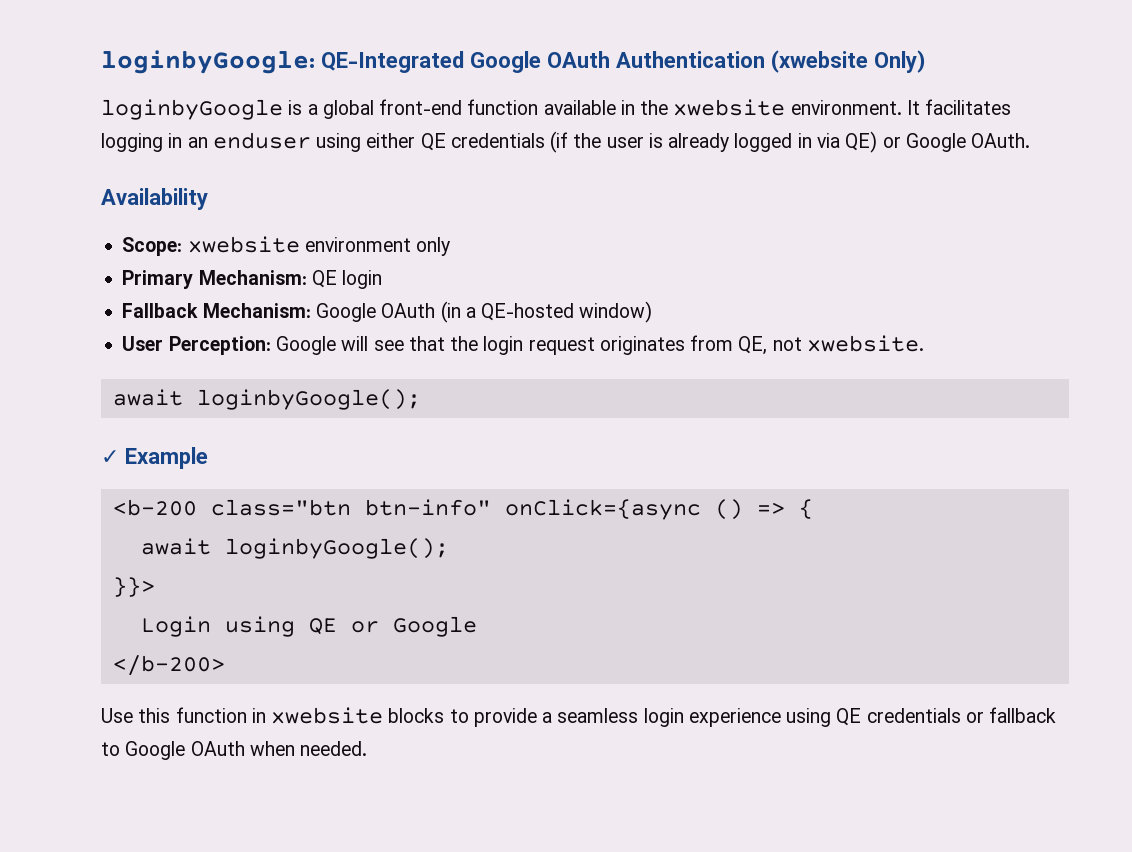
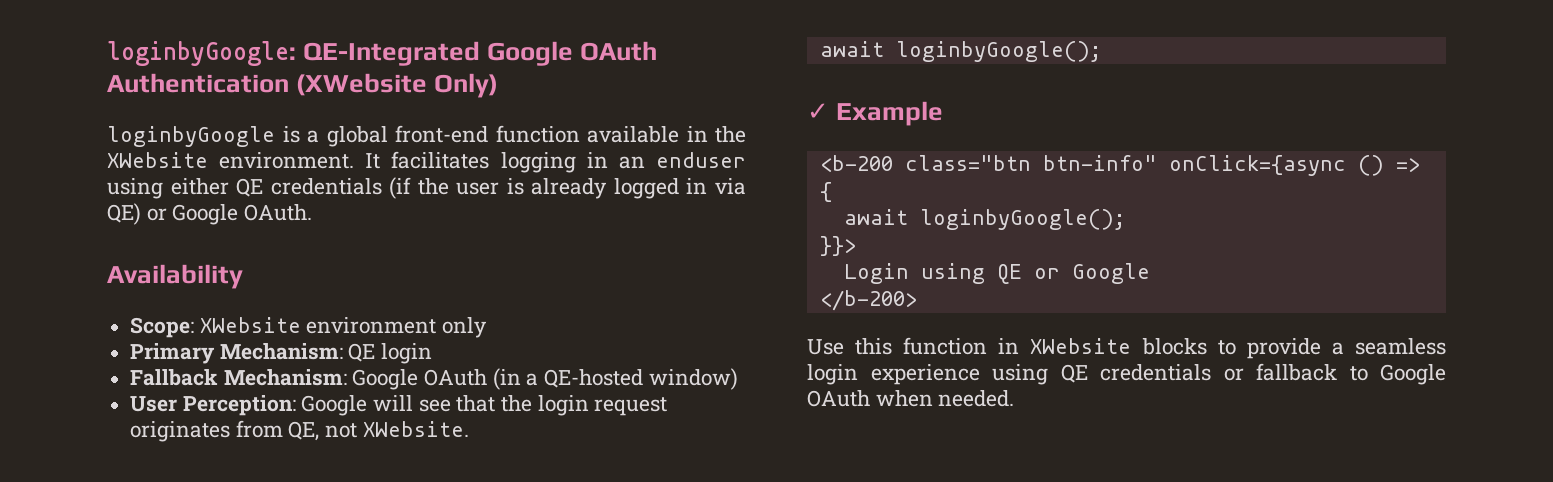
[771,50,868,73] (xwebsite -> [296,73,428,96] (XWebsite
[673,99,786,116] xwebsite -> [107,152,208,168] XWebsite
[187,236,300,253] xwebsite -> [199,317,301,333] XWebsite
[806,335,924,352] xwebsite. -> [362,421,469,437] XWebsite.
[271,707,384,724] xwebsite -> [1030,338,1132,354] XWebsite

